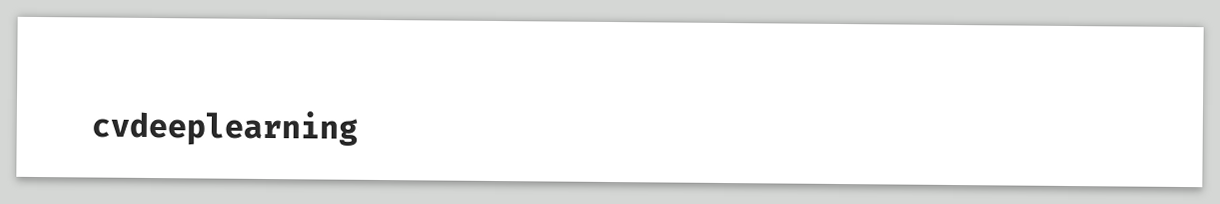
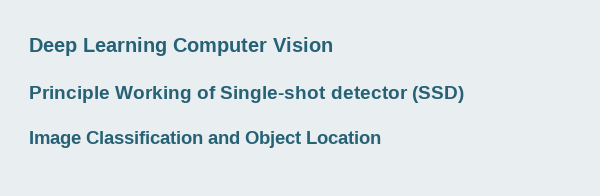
[91,109,358,147] cvdeeplearning -> [29,37,333,56] [29,86,464,103] [29,131,381,148] Deep Learning Computer Vision // Principle Working of Single-shot detector (SSD) // Image Classification and Object Location

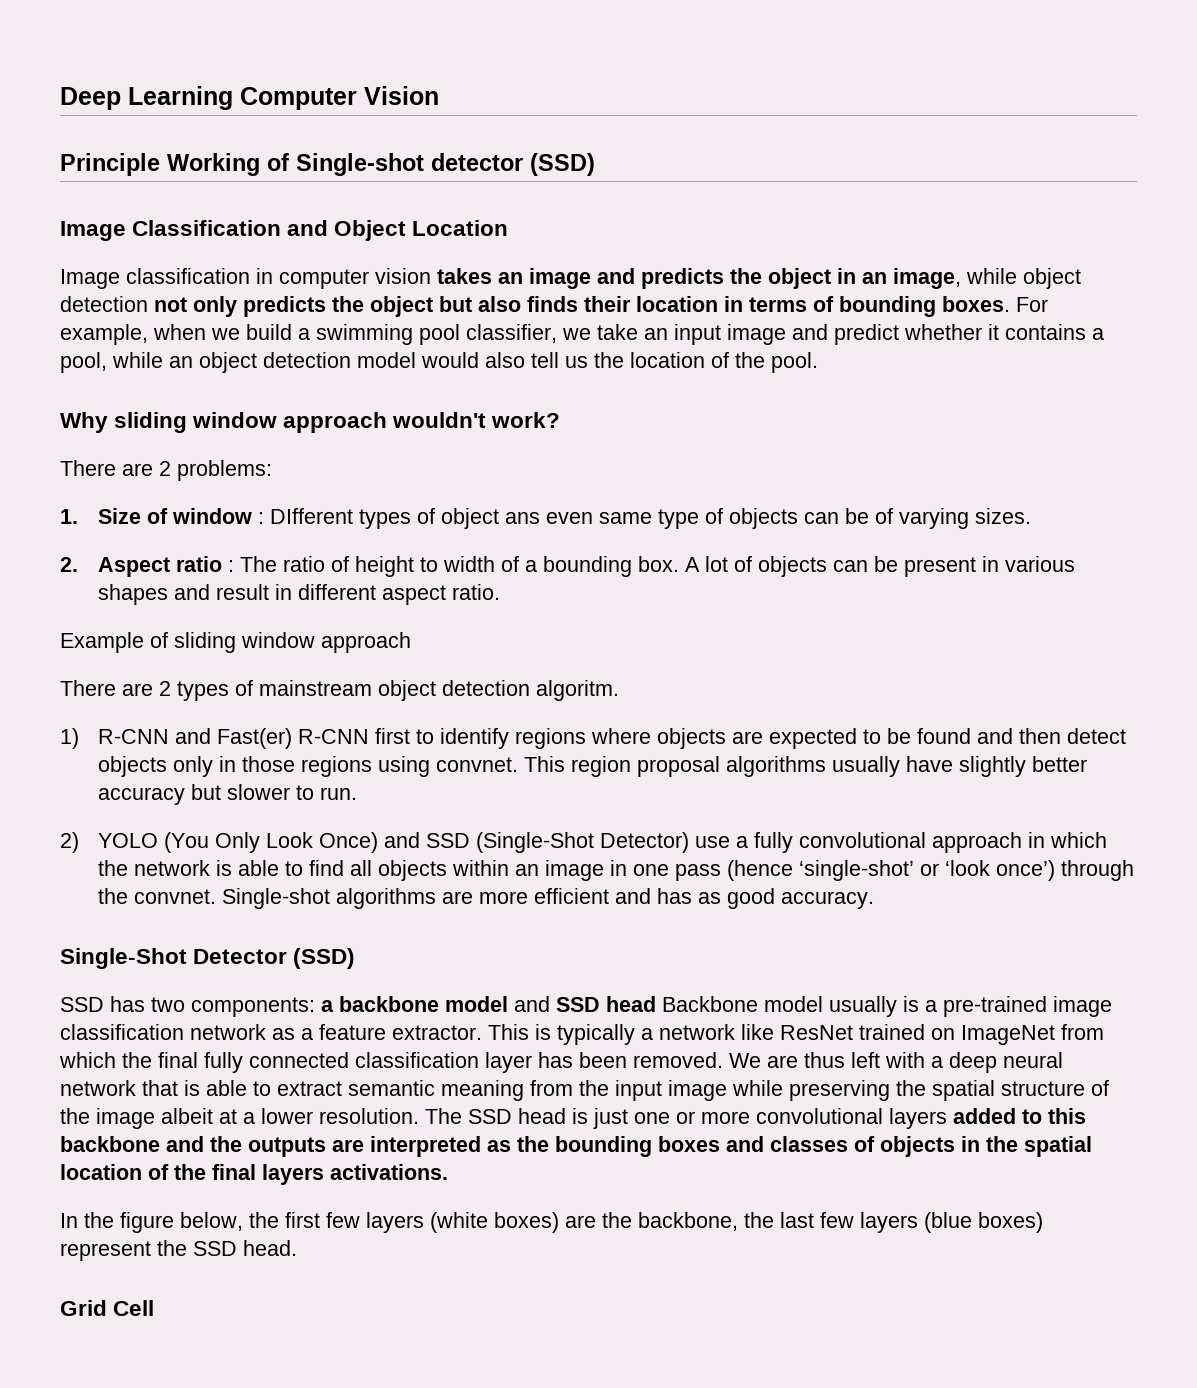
(381, 137) none -> [60,268,1081,289] [60,296,1048,317] [60,324,1104,345] [60,352,818,373] [60,412,561,433] [60,460,272,481] [60,508,1031,529] [60,556,1075,577] [97,584,500,605] [60,632,411,653] [60,680,619,701] [60,728,1126,749] [97,756,1087,777] [97,784,357,805] [60,832,1107,853] [97,860,1134,881] [97,888,874,909] [60,948,356,969] [60,996,1112,1017] [60,1024,1104,1045] [59,1052,1063,1073] [60,1080,1109,1101] [60,1108,1086,1129] [60,1136,1092,1157] [60,1164,448,1185] [60,1212,1043,1233] [60,1240,297,1261] [60,1300,155,1316] // Image classification in computer vision takes an image and predicts the object in an image, while object detection not only predicts the object but also finds their location in terms of bounding boxes. For example, when we build a swimming pool classifier, we take an input image and predict whether it contains a pool, while an object detection model would also tell us the location of the pool. // Why sliding window approach wouldn't work? // There are 2 problems: // 1. Size of window : DIfferent types of object ans even same type of objects can be of varying sizes. // 2. Aspect ratio : The ratio of height to width of a bounding box. A lot of objects can be present in various shapes and result in different aspect ratio. // Example of sliding window approach // There are 2 types of mainstream object detection algoritm. // 1) R-CNN and Fast(er) R-CNN first to identify regions where objects are expected to be found and then detect objects only in those regions using convnet. This region proposal algorithms usually have slightly better accuracy but slower to run. // 2) YOLO (You Only Look Once) and SSD (Single-Shot Detector) use a fully convolutional approach in which the network is able to find all objects within an image in one pass (hence ‘single-shot’ or ‘look once’) through the convnet. Single-shot algorithms are more efficient and has as good accuracy. // Single-Shot Detector (SSD) // SSD has two components: a backbone model and SSD head Backbone model usually is a pre-trained image classification network as a feature extractor. This is typically a network like ResNet trained on ImageNet from which the final fully connected classification layer has been removed. We are thus left with a deep neural network that is able to extract semantic meaning from the input image while preserving the spatial structure of the image albeit at a lower resolution. The SSD head is just one or more convolutional layers added to this backbone and the outputs are interpreted as the bounding boxes and classes of objects in the spatial location of the final layers activations. // In the figure below, the first few layers (white boxes) are the backbone, the last few layers (blue boxes) represent the SSD head. // Grid Cell

